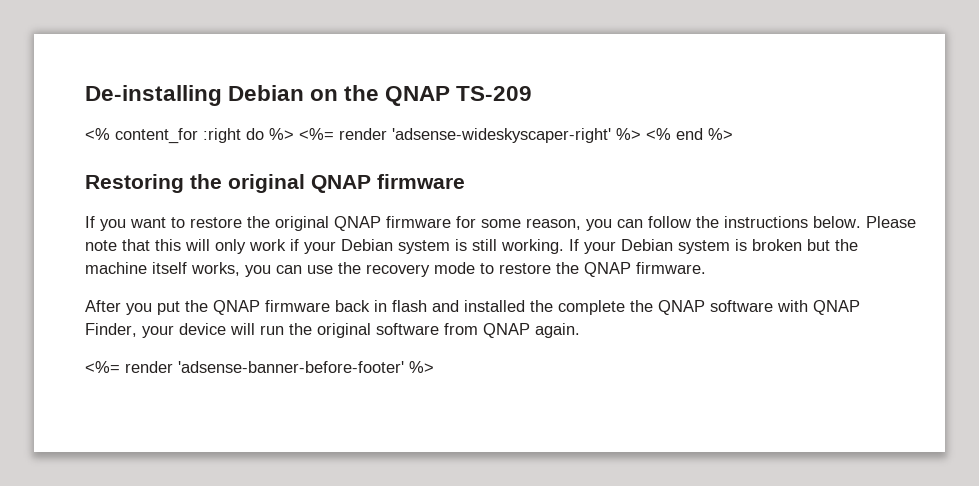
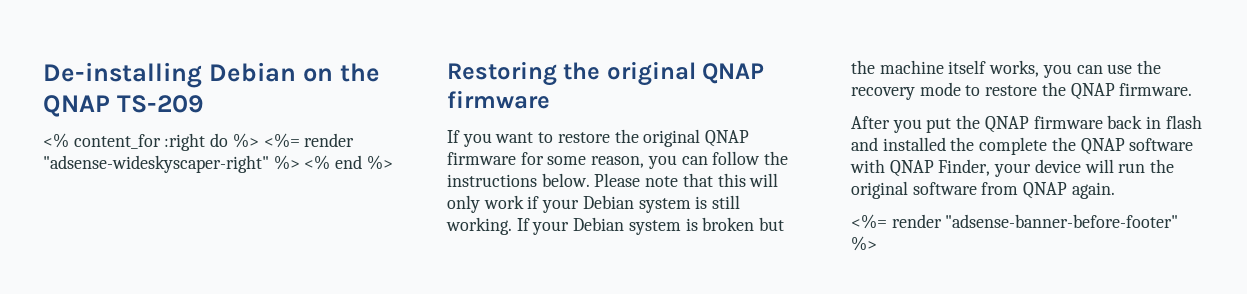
[392,128,611,143] 'adsense-wideskyscaper-right' -> [43,155,269,173] "adsense-wideskyscaper-right"
[178,361,404,373] 'adsense-banner-before-footer' -> [945,214,1179,228] "adsense-banner-before-footer"

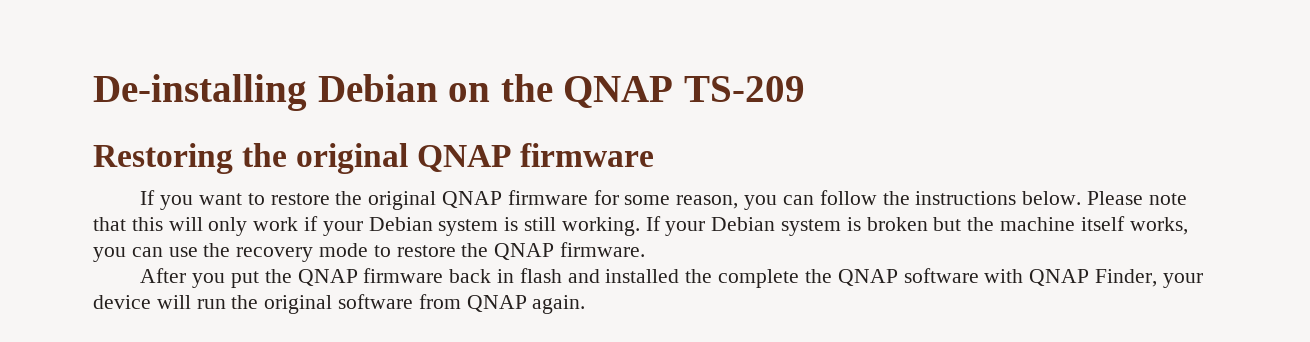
[43,133,355,151] [43,155,393,173] // <% content_for :right do %> <%= render "adsense-wideskyscaper-right" %> <% end %> -> (805, 89) none
[851,214,1179,229] [851,236,877,251] // <%= render "adsense-banner-before-footer" %> -> (586, 304) none

